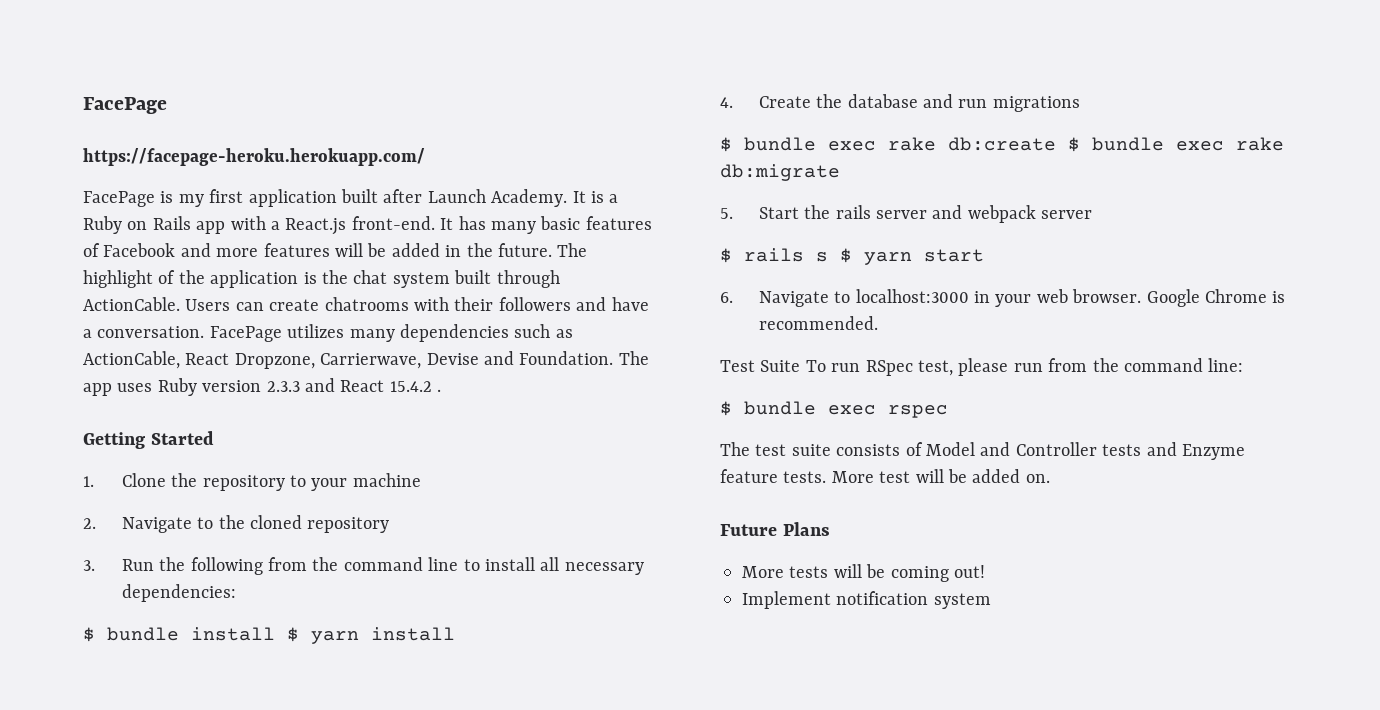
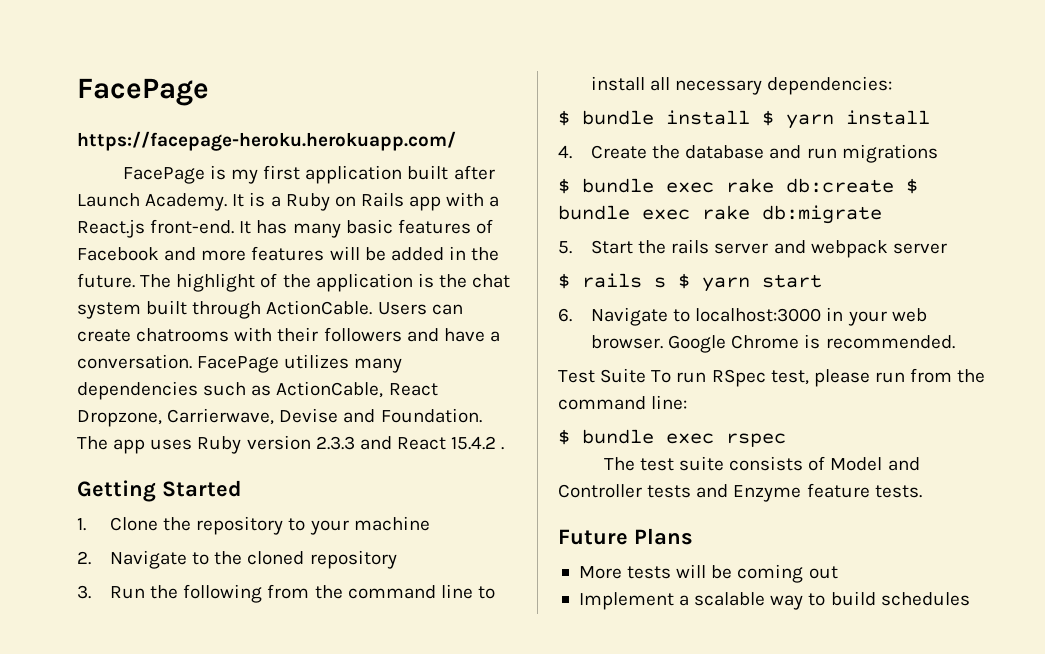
[831,469,1050,483] More test will be added on. -> (922, 491) none
[954,565,985,578] out! -> [808,566,838,579] out
[836,591,991,609] notification system -> [679,591,970,610] a scalable way to build schedules

